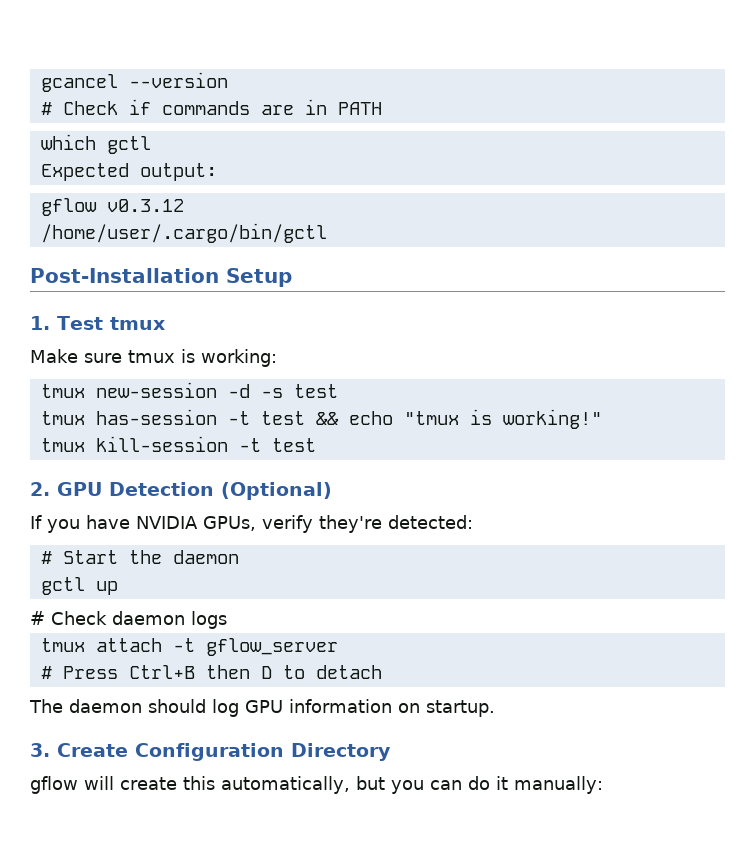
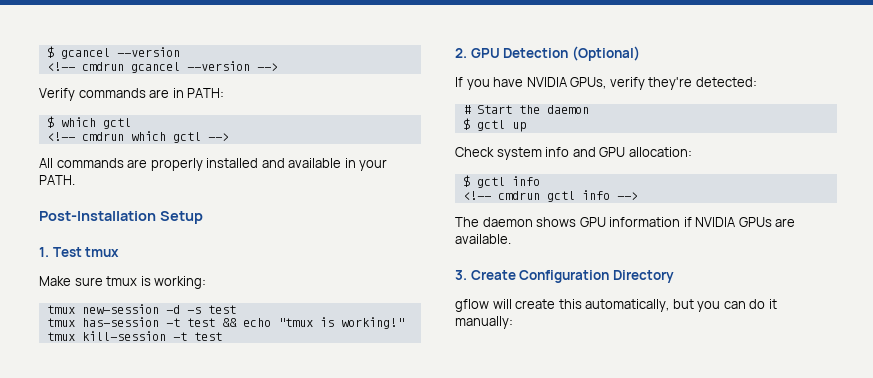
(40, 83) none -> [46,46,54,58] $
[40,99,151,115] # Check if -> [46,61,278,73] [39,88,75,101] <!-- cmdrun gcancel --version --> // Verify
[337,102,382,115] PATH // -> [187,88,225,98] [46,116,54,128] PATH: // $
[40,163,217,181] [40,198,184,216] [40,223,327,243] Expected output: // gflow v0.3.12 // /home/user/.cargo/bin/gctl -> [46,131,229,143] [39,158,388,171] [39,175,75,185] <!-- cmdrun which gctl --> // All commands are properly installed and available in your PATH.
(239, 557) none -> [462,118,470,130] $
[30,611,227,629] [40,638,338,656] [40,665,382,679] [29,699,495,717] # Check daemon logs // tmux attach -t gflow_server // # Press Ctrl+B then D to detach // The daemon should log GPU information on startup. -> [455,147,692,160] [462,175,540,188] [462,190,638,202] [455,217,796,227] [455,234,511,244] Check system info and GPU allocation: // $ gctl info // <!-- cmdrun gctl info --> // The daemon shows GPU information if NVIDIA GPUs are available.

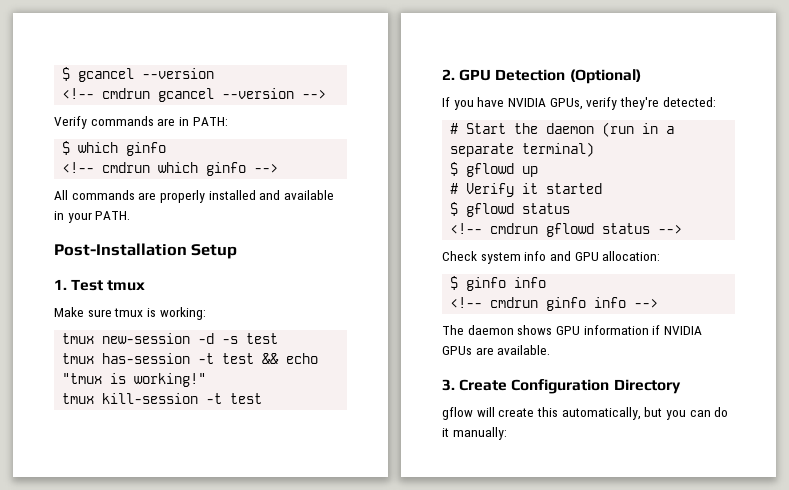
[102,118,131,129] gctl -> [126,142,167,156] ginfo
[172,132,201,143] gctl -> [206,162,247,176] ginfo
[462,118,505,131] // $ gctl -> [602,122,675,137] [450,142,595,157] [450,162,515,177] (run in a separate terminal) // $ gflowd
(526, 127) none -> [450,183,603,197] [450,202,571,217] [450,223,683,237] // # Verify it started // $ gflowd status // <!-- cmdrun gflowd status -->
[476,177,505,188] gctl -> [466,277,507,291] ginfo
[546,191,575,202] gctl -> [546,297,587,311] ginfo

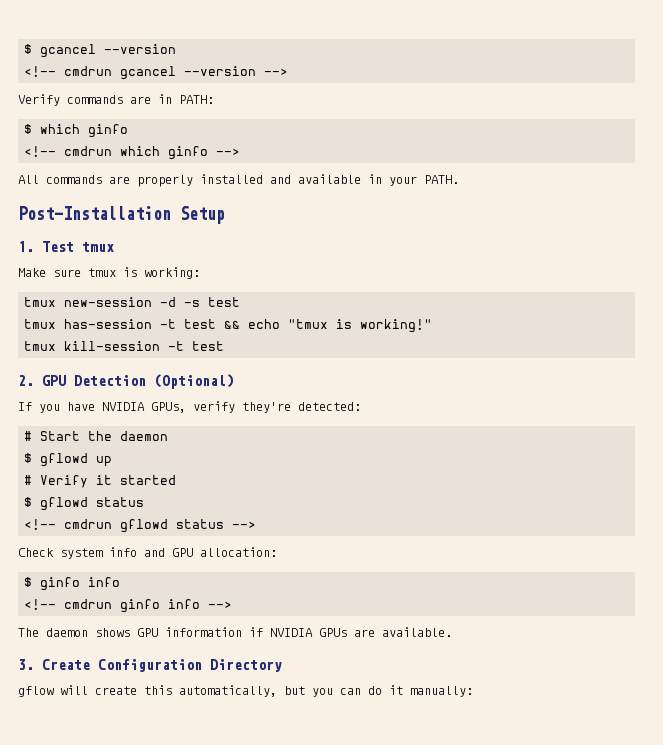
[602,122,675,137] [450,142,595,157] (run in a separate terminal) -> (169, 436) none

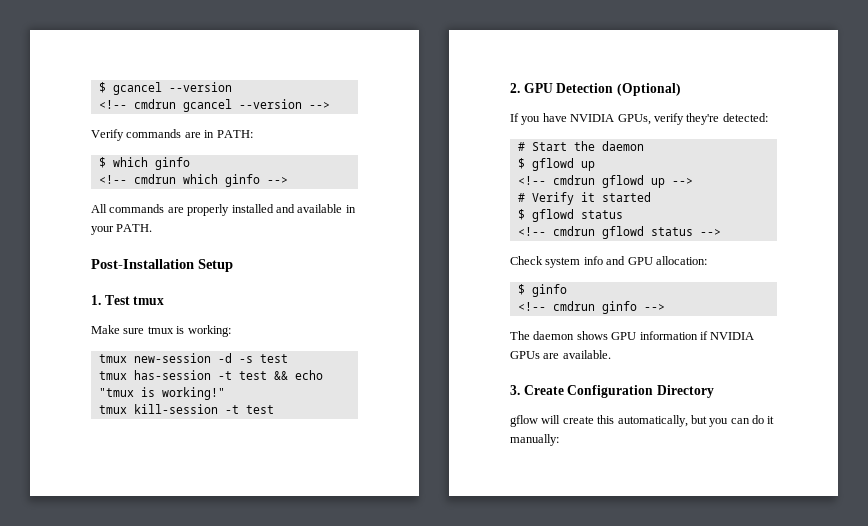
(113, 461) none -> [517,175,693,188] // <!-- cmdrun gflowd up -->
[88,577,121,587] info -> (567, 290) none
[168,599,201,609] info -> (637, 307) none

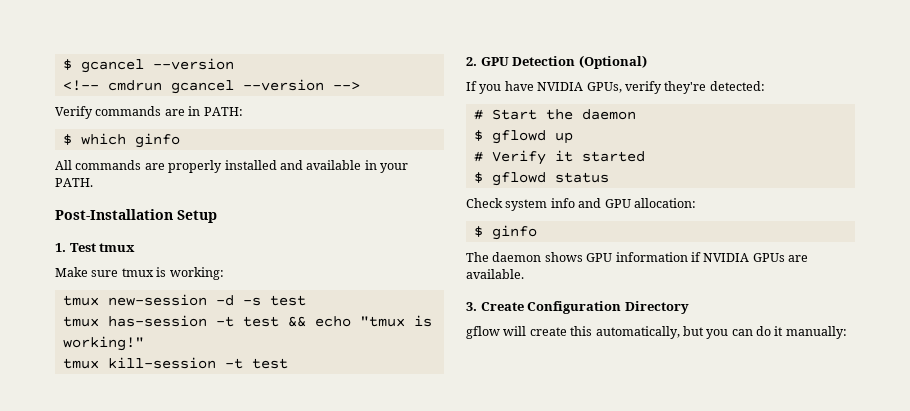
[98,174,288,187] // <!-- cmdrun which ginfo --> -> (180, 140) none
[517,175,693,188] // <!-- cmdrun gflowd up --> -> (573, 138) none
[517,226,721,239] // <!-- cmdrun gflowd status --> -> (609, 177) none
[517,301,665,314] // <!-- cmdrun ginfo --> -> (537, 232) none

